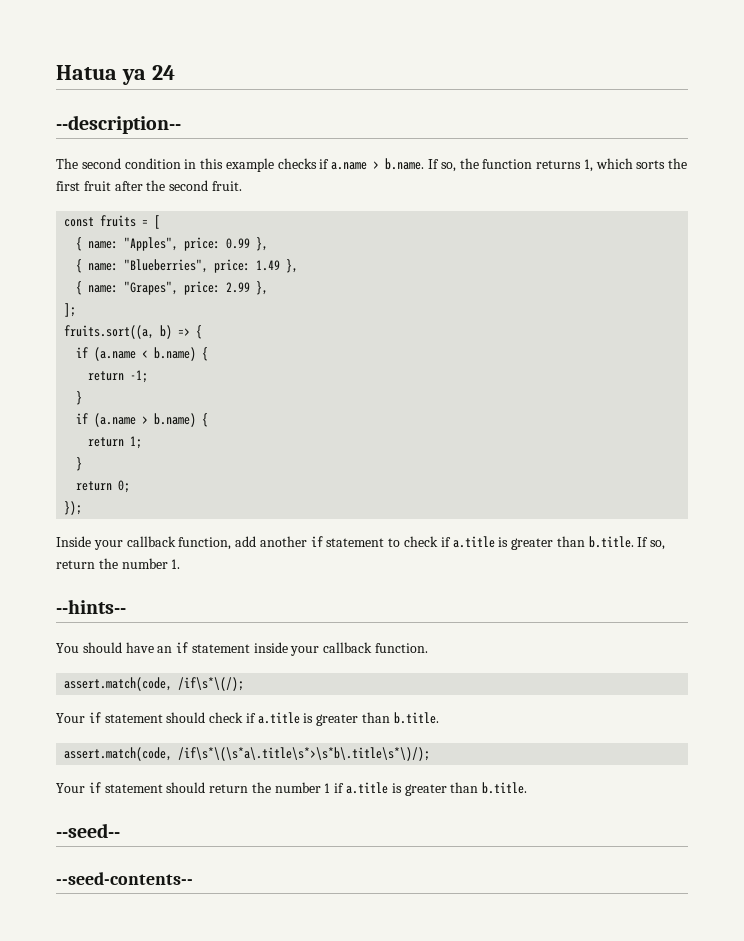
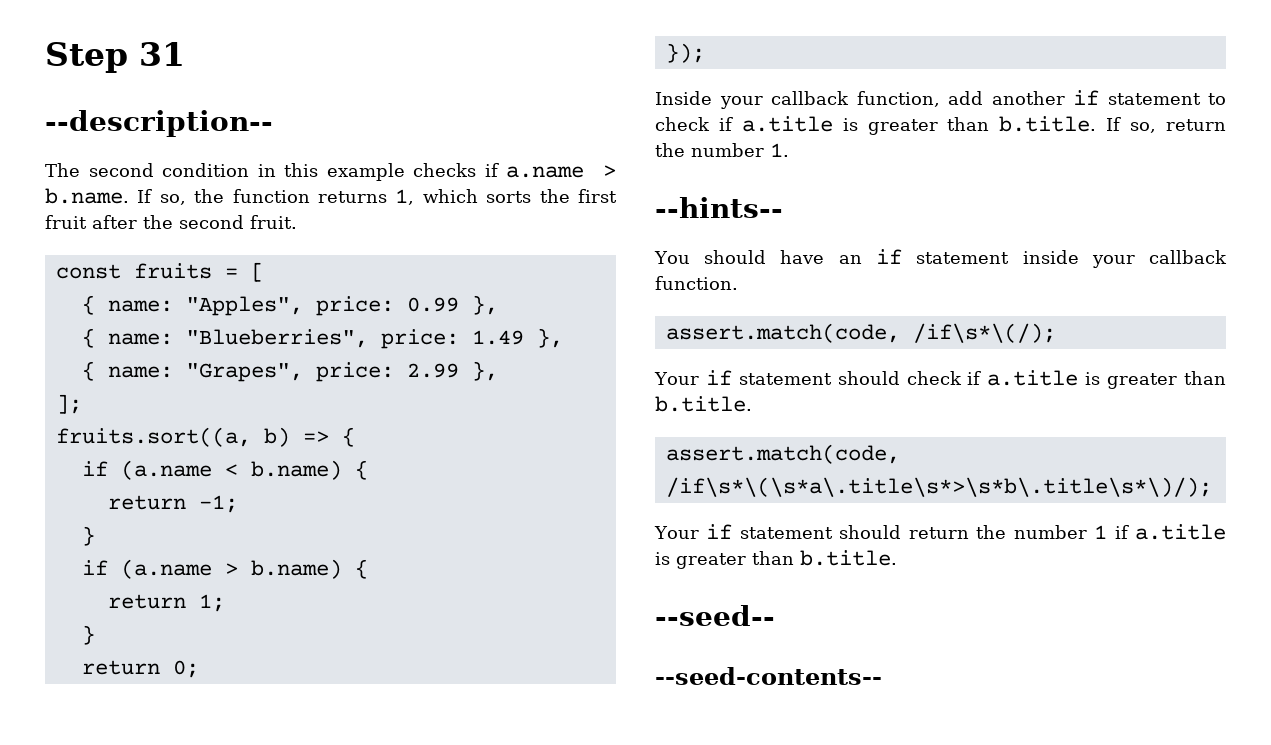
[56,65,175,85] Hatua ya 24 -> [45,42,185,73] Step 31

